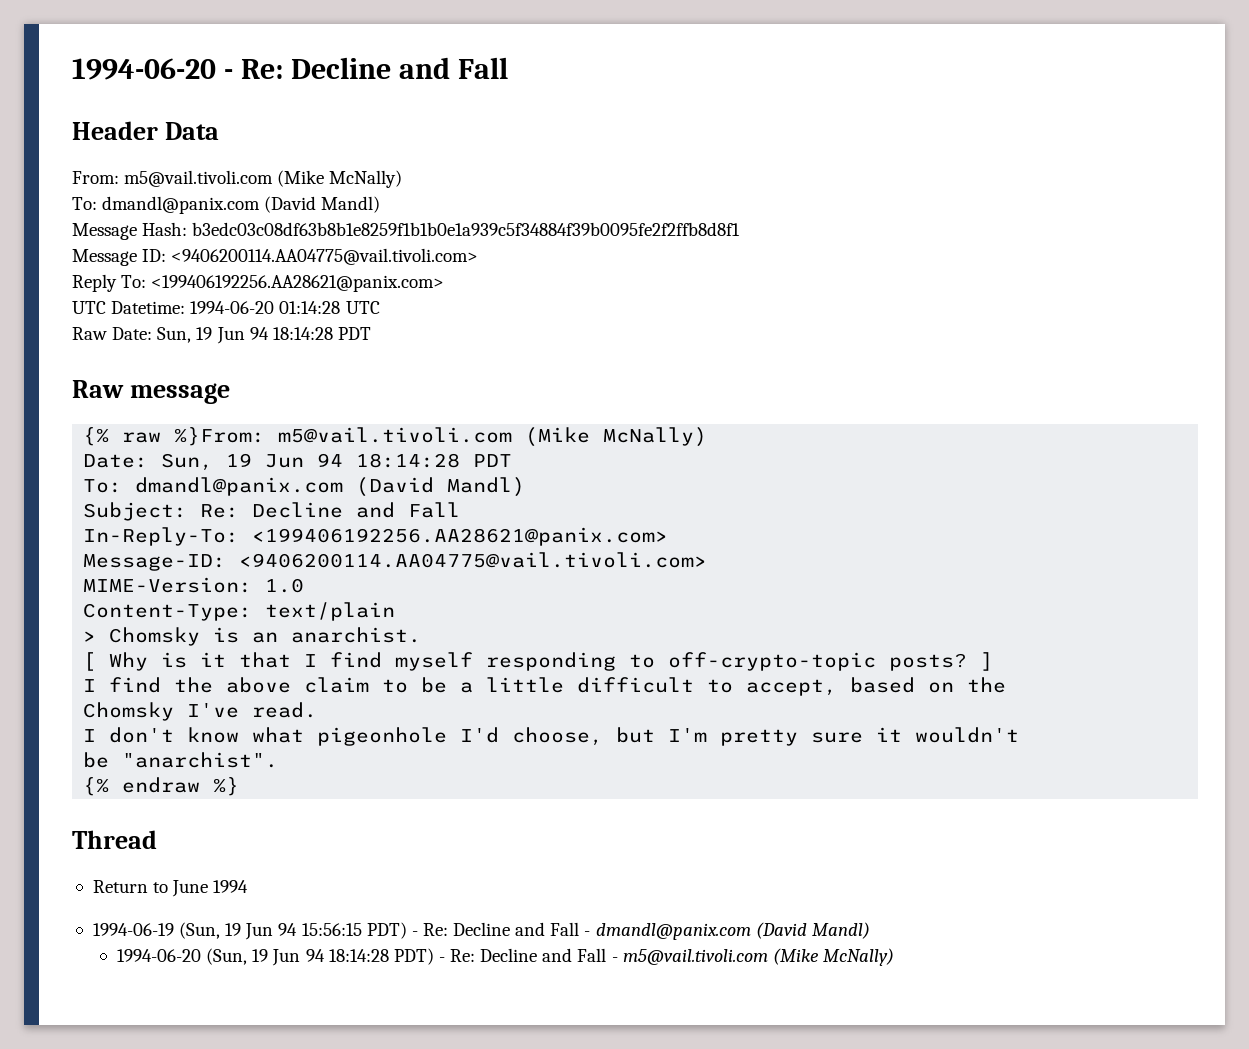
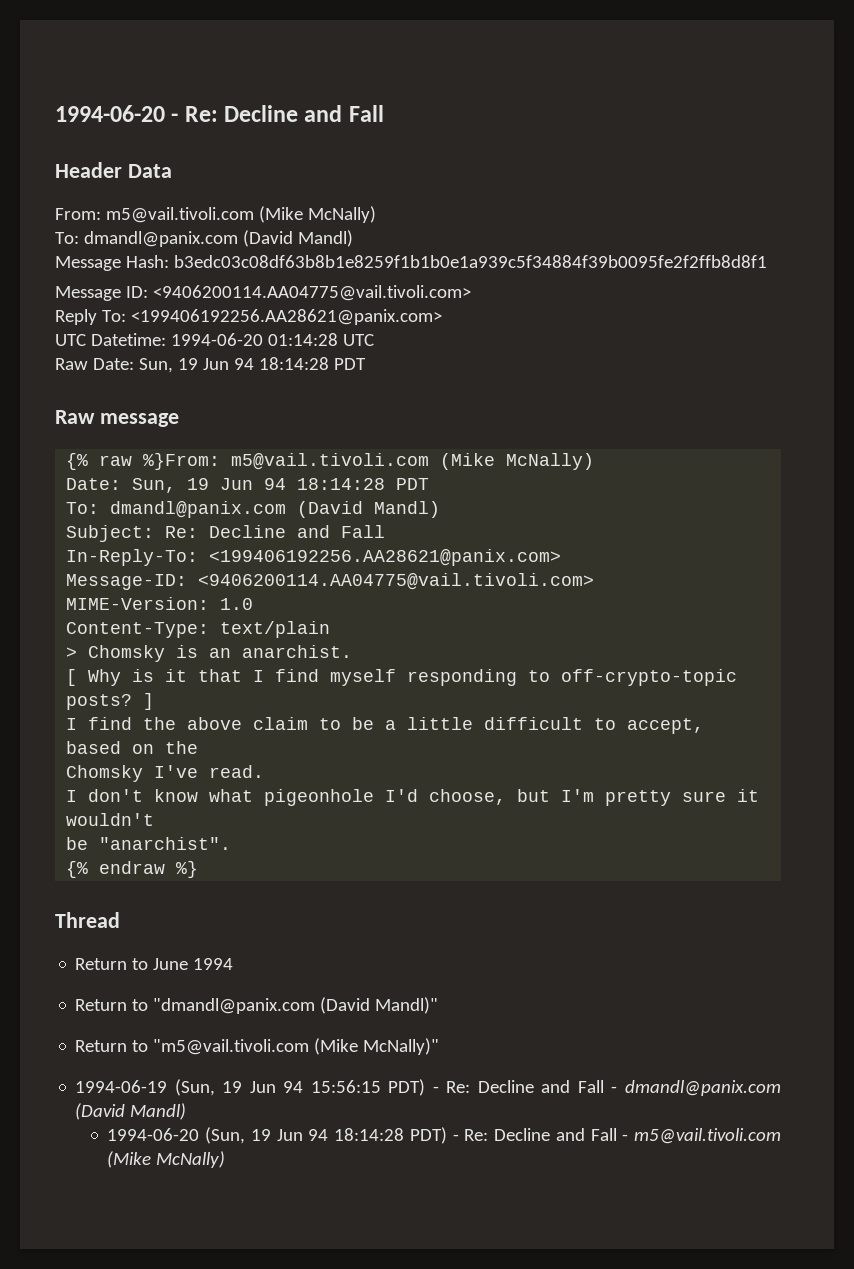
(249, 886) none -> [75,997,439,1014] [75,1038,440,1055] // Return to "dmandl@panix.com (David Mandl)" // Return to "m5@vail.tivoli.com (Mike McNally)"

